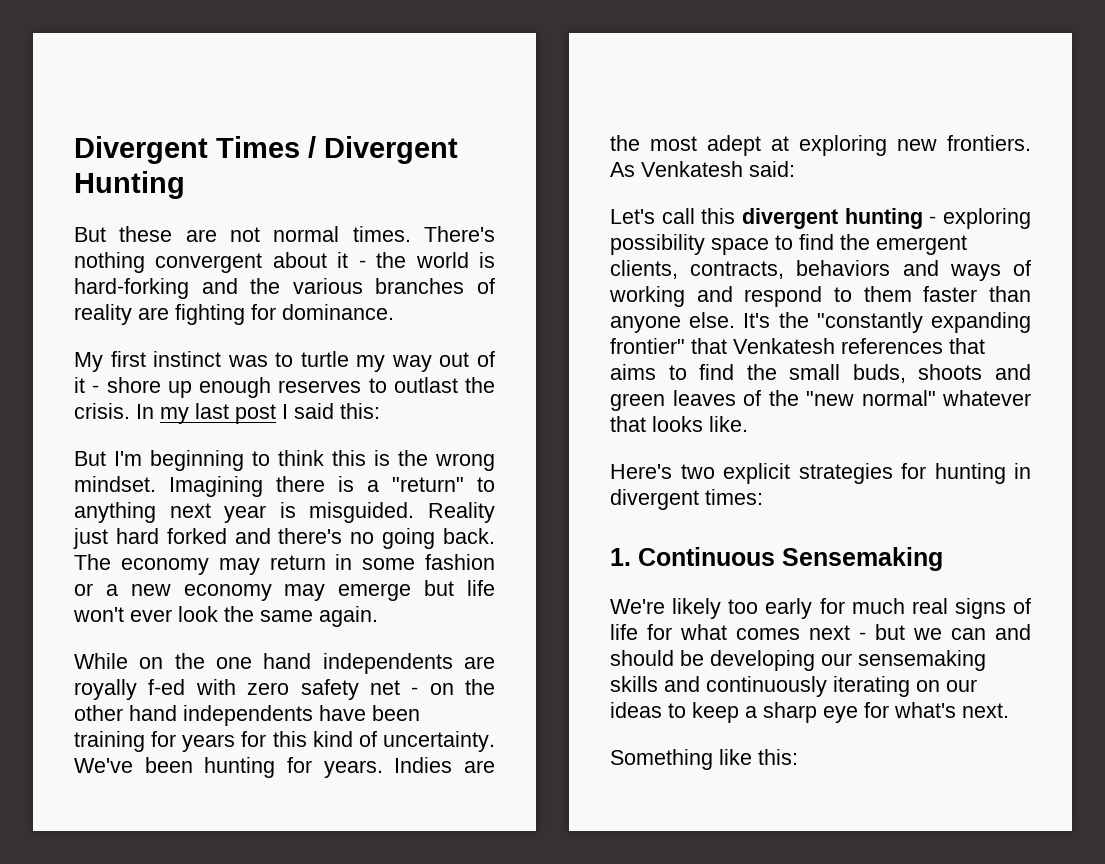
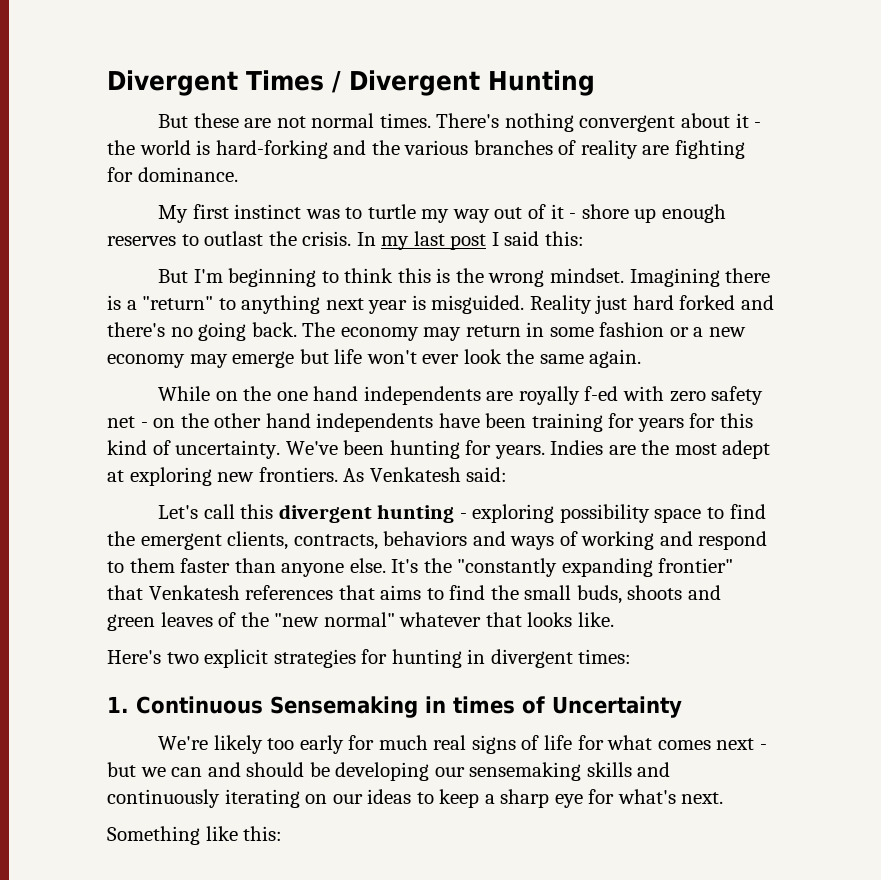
(943, 559) none -> [425,696,682,718] in times of Uncertainty

